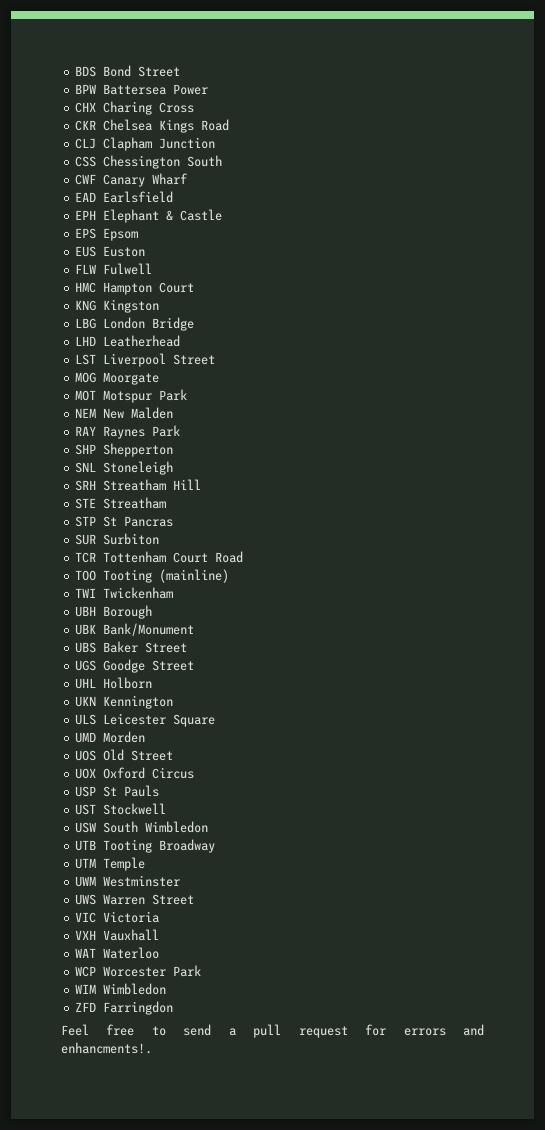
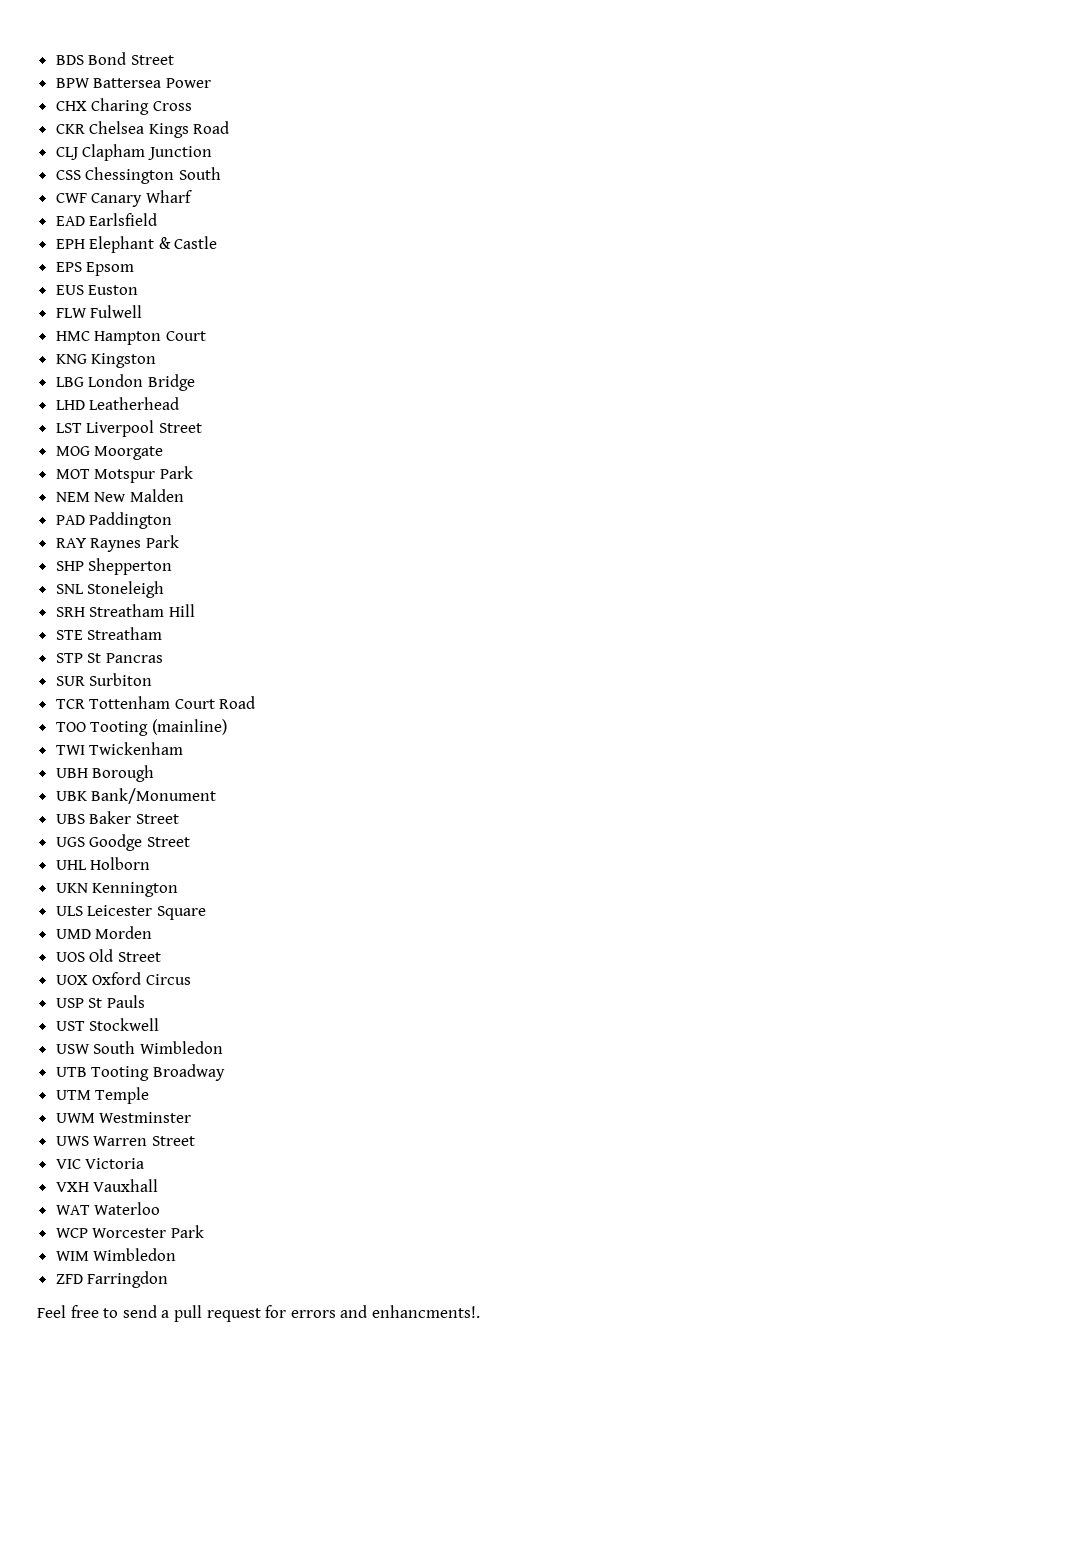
(174, 413) none -> [55,512,173,529] // PAD Paddington

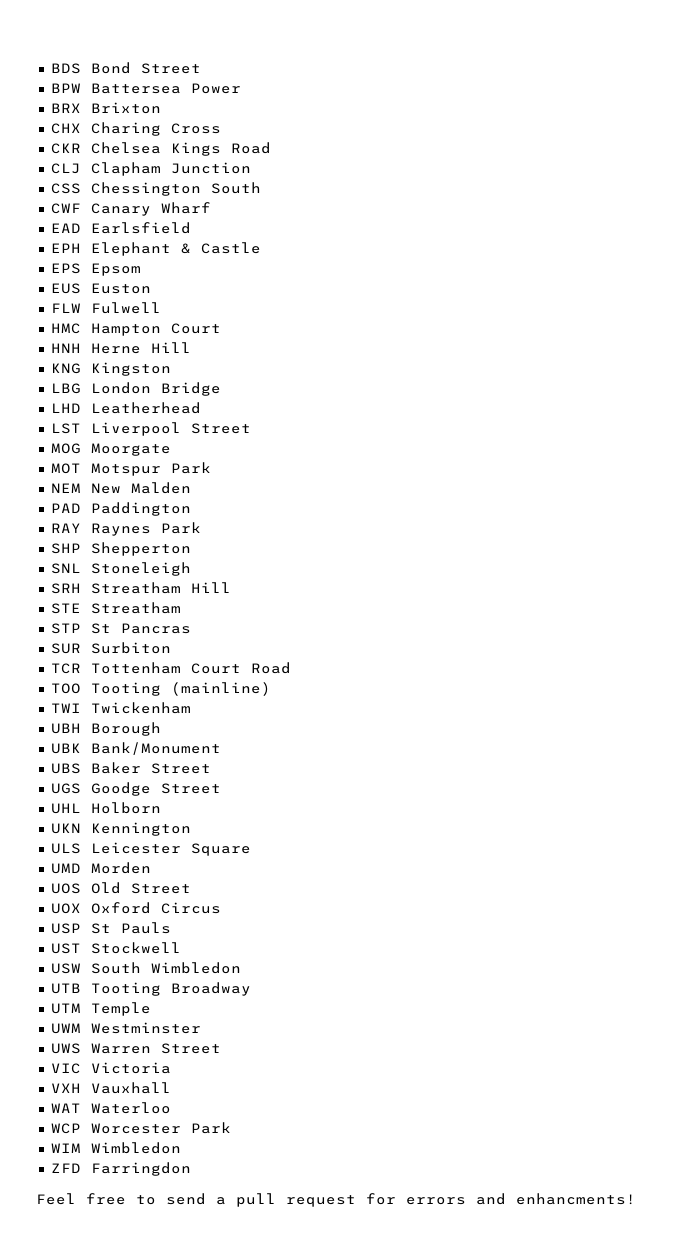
(211, 83) none -> [50,102,161,114] // BRX Brixton
(206, 336) none -> [50,342,191,354] // HNH Herne Hill
[371,1305,480,1318] enhancments!. -> [516,1193,636,1205] enhancments!

